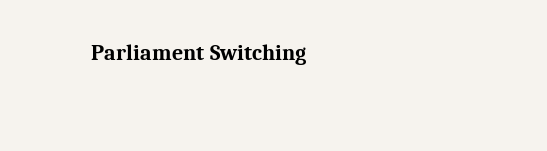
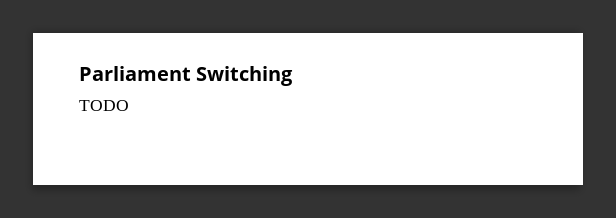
(306, 54) none -> [79,100,129,111] // TODO

